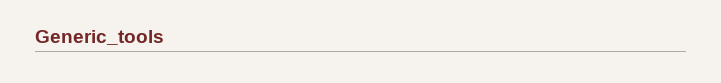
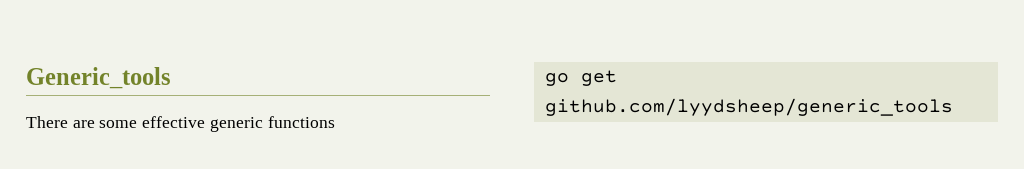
(164, 37) none -> [26,116,335,132] [544,70,617,86] [544,98,953,116] // There are some effective generic functions // go get github.com/lyydsheep/generic_tools

